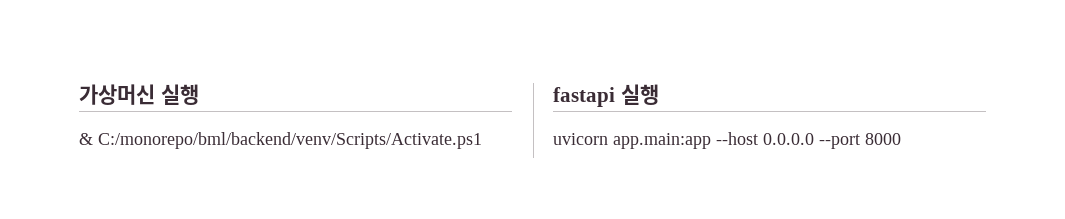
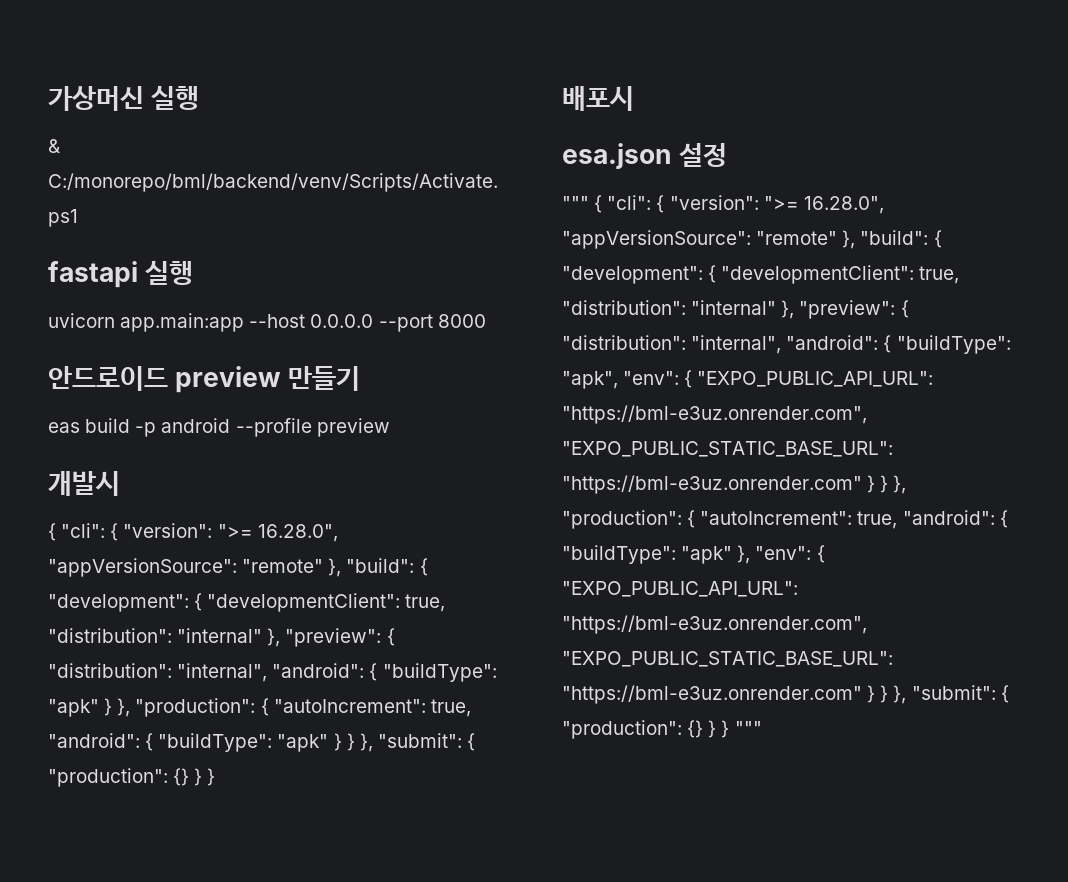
(901, 139) none -> [48,366,361,393] [48,418,390,437] [48,471,120,496] [48,523,338,542] [48,558,428,577] [48,593,446,612] [48,628,395,647] [48,663,497,682] [48,698,471,717] [48,733,476,752] [48,768,216,787] [562,86,634,111] [562,143,728,170] [562,195,884,214] [562,230,942,249] [562,265,960,284] [562,300,909,319] [562,335,1011,354] [562,370,934,389] [562,405,867,424] [562,441,893,457] [562,475,907,494] [562,510,1008,529] [562,545,825,564] [562,581,798,597] [562,615,867,634] [562,651,893,667] [562,685,1009,704] [562,720,762,739] // 안드로이드 preview 만들기 // eas build -p android --profile preview // 개발시 // { "cli": { "version": ">= 16.28.0", "appVersionSource": "remote" }, "build": { "development": { "developmentClient": true, "distribution": "internal" }, "preview": { "distribution": "internal", "android": { "buildType": "apk" } }, "production": { "autoIncrement": true, "android": { "buildType": "apk" } } }, "submit": { "production": {} } } // 배포시 // esa.json 설정 // """ { "cli": { "version": ">= 16.28.0", "appVersionSource": "remote" }, "build": { "development": { "developmentClient": true, "distribution": "internal" }, "preview": { "distribution": "internal", "android": { "buildType": "apk", "env": { "EXPO_PUBLIC_API_URL": "https://bml-e3uz.onrender.com", "EXPO_PUBLIC_STATIC_BASE_URL": "https://bml-e3uz.onrender.com" } } }, "production": { "autoIncrement": true, "android": { "buildType": "apk" }, "env": { "EXPO_PUBLIC_API_URL": "https://bml-e3uz.onrender.com", "EXPO_PUBLIC_STATIC_BASE_URL": "https://bml-e3uz.onrender.com" } } }, "submit": { "production": {} } } """

